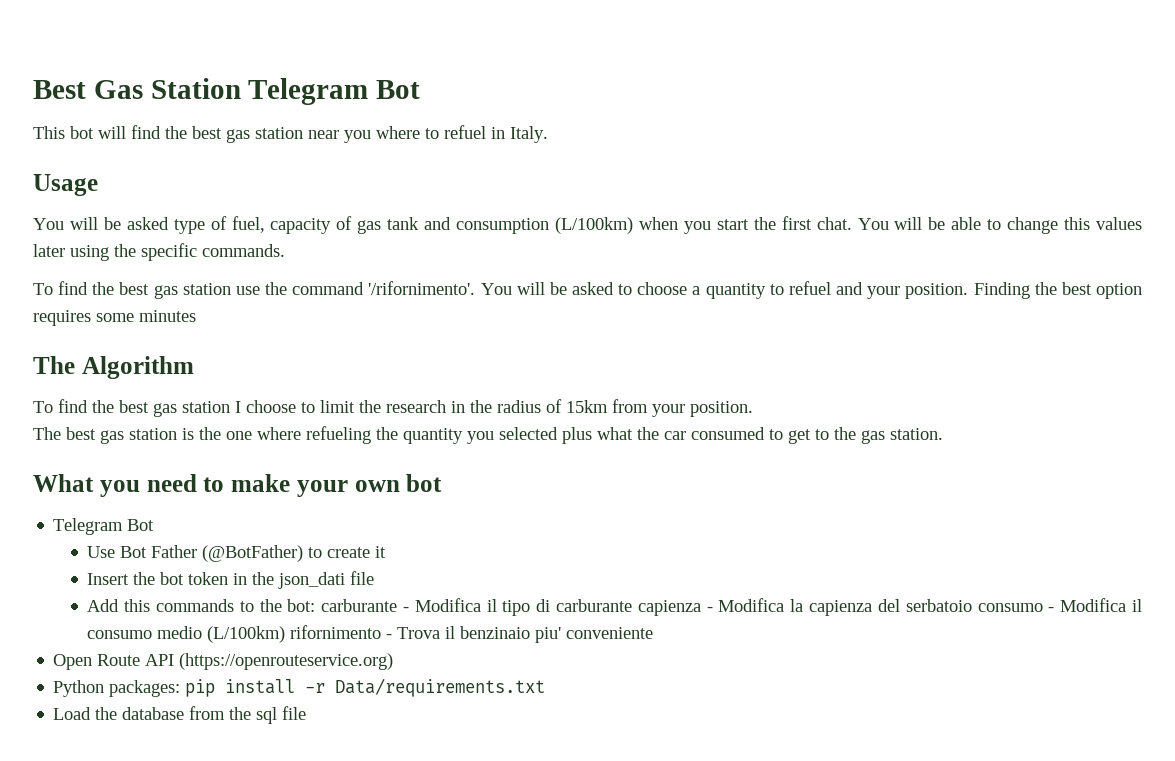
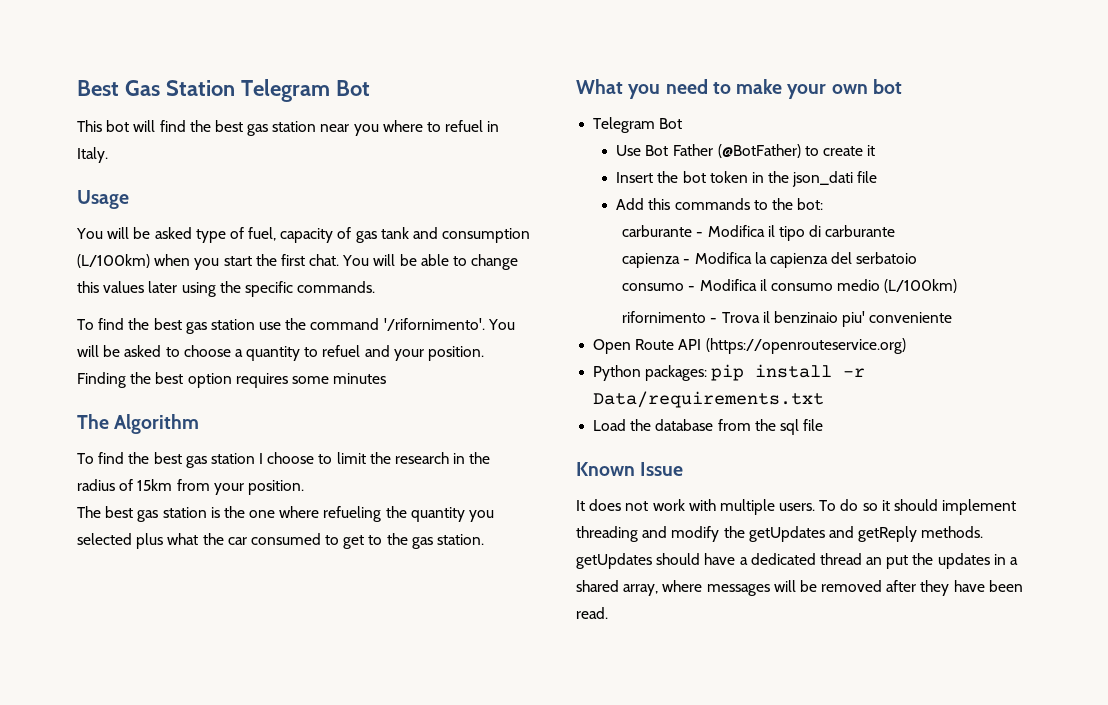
(316, 605) none -> (824, 204) //
(633, 605) none -> (896, 231) //
(972, 605) none -> (918, 258) //
(286, 634) none -> (958, 286) //
(307, 713) none -> [576,462,684,476] [576,499,1017,515] [576,526,984,542] [576,553,1019,569] [576,580,1023,596] [576,607,608,619] // Known Issue // It does not work with multiple users. To do so it should implement threading and modify the getUpdates and getReply methods. getUpdates should have a dedicated thread an put the updates in a shared array, where messages will be removed after they have been read.

